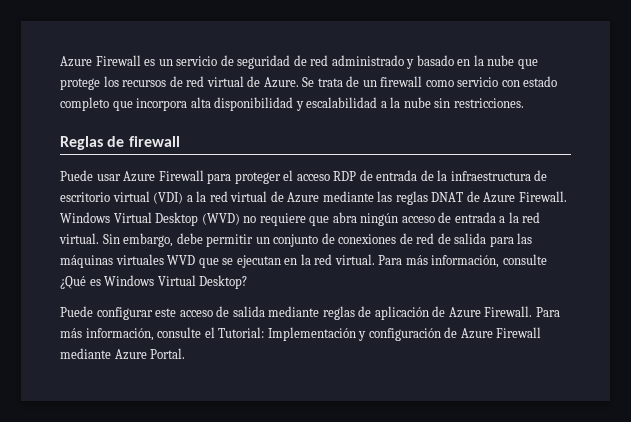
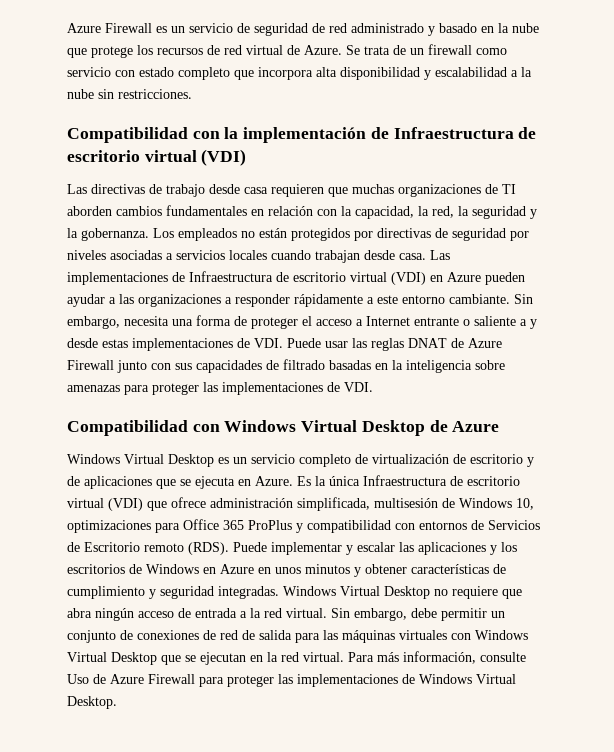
[60,136,180,150] [60,170,548,184] [60,191,374,204] Reglas de firewall // Puede usar Azure Firewall para proteger el acceso RDP de entrada de la infraestructura de escritorio virtual (VDI) a la red virtual de Azure mediante -> [67,127,537,143] [67,149,247,166] [67,184,516,197] [67,205,537,219] [67,228,529,241] [67,250,450,263] [67,271,525,285] [67,294,533,307] [67,315,537,329] [67,338,348,351] Compatibilidad con la implementación de Infraestructura de escritorio virtual (VDI) // Las directivas de trabajo desde casa requieren que muchas organizaciones de TI aborden cambios fundamentales en relación con la capacidad, la red, la seguridad y la gobernanza. Los empleados no están protegidos por directivas de seguridad por niveles asociadas a servicios locales cuando trabajan desde casa. Las implementaciones de Infraestructura de escritorio virtual (VDI) en Azure pueden ayudar a las organizaciones a responder rápidamente a este entorno cambiante. Sin embargo, necesita una forma de proteger el acceso a Internet entrante o saliente a y desde estas implementaciones de VDI. Puede usar
[518,191,567,202] [60,212,240,226] Firewall. Windows Virtual Desktop (WVD) -> [67,359,505,373] [67,382,373,395] [67,420,500,436] [67,454,534,467] [67,475,520,489] [67,497,534,511] [67,519,540,533] [67,542,517,555] [67,564,506,577] [67,586,430,599] Firewall junto con sus capacidades de filtrado basadas en la inteligencia sobre amenazas para proteger las implementaciones de VDI. // Compatibilidad con Windows Virtual Desktop de Azure // Windows Virtual Desktop es un servicio completo de virtualización de escritorio y de aplicaciones que se ejecuta en Azure. Es la única Infraestructura de escritorio virtual (VDI) que ofrece administración simplificada, multisesión de Windows 10, optimizaciones para Office 365 ProPlus y compatibilidad con entornos de Servicios de Escritorio remoto (RDS). Puede implementar y escalar las aplicaciones y los escritorios de Windows en Azure en unos minutos y obtener características de cumplimiento y seguridad integradas. Windows Virtual Desktop
[167,255,196,265] WVD -> [451,630,528,640] [67,652,157,665] con Windows Virtual Desktop
[60,275,248,289] [60,306,560,320] [60,327,542,341] [60,348,186,360] ¿Qué es Windows Virtual Desktop? // Puede configurar este acceso de salida mediante reglas de aplicación de Azure Firewall. Para más información, consulte el Tutorial: Implementación y configuración de Azure Firewall mediante Azure Portal. -> [67,674,516,687] [67,696,117,709] Uso de Azure Firewall para proteger las implementaciones de Windows Virtual Desktop.

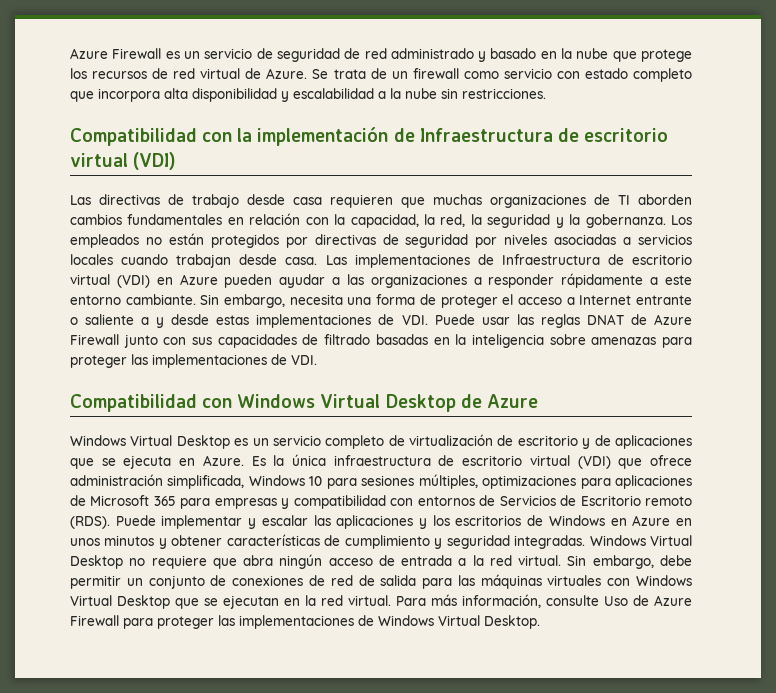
[363,475,447,486] Infraestructura -> [333,455,431,466] infraestructura
[374,498,534,510] [67,519,292,533] multisesión de Windows 10, optimizaciones para Office 365 ProPlus -> [248,474,693,489] [70,495,277,509] Windows 10 para sesiones múltiples, optimizaciones para aplicaciones de Microsoft 365 para empresas

